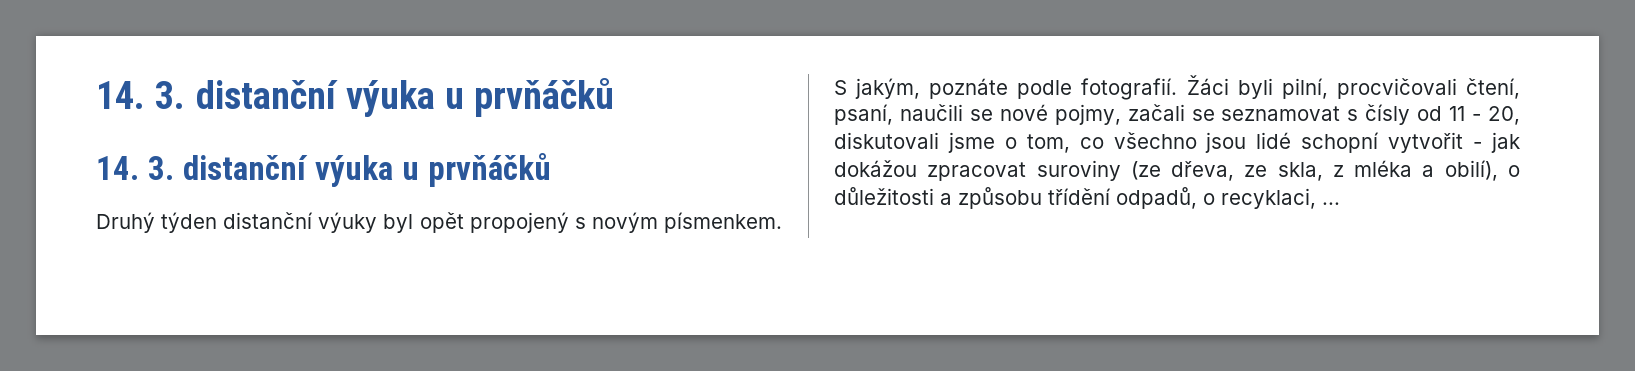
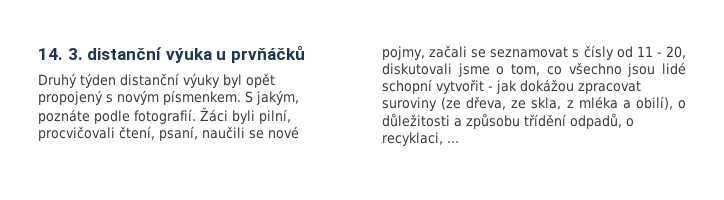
[96,78,615,117] [96,153,551,187] 14. 3. distanční výuka u prvňáčků // 14. 3. distanční výuka u prvňáčků -> [38,46,305,63] 14. 3. distanční výuka u prvňáčků

